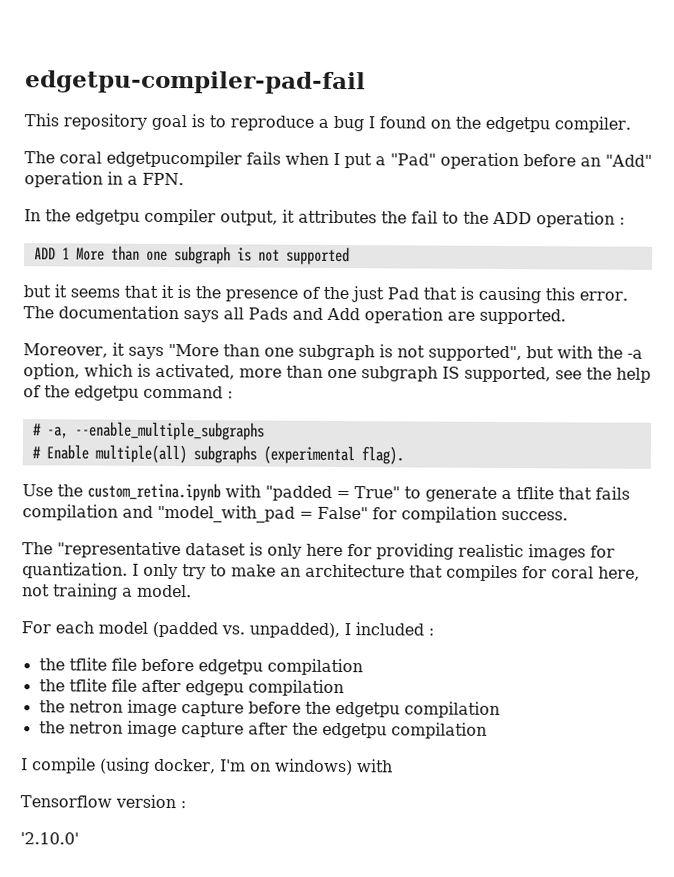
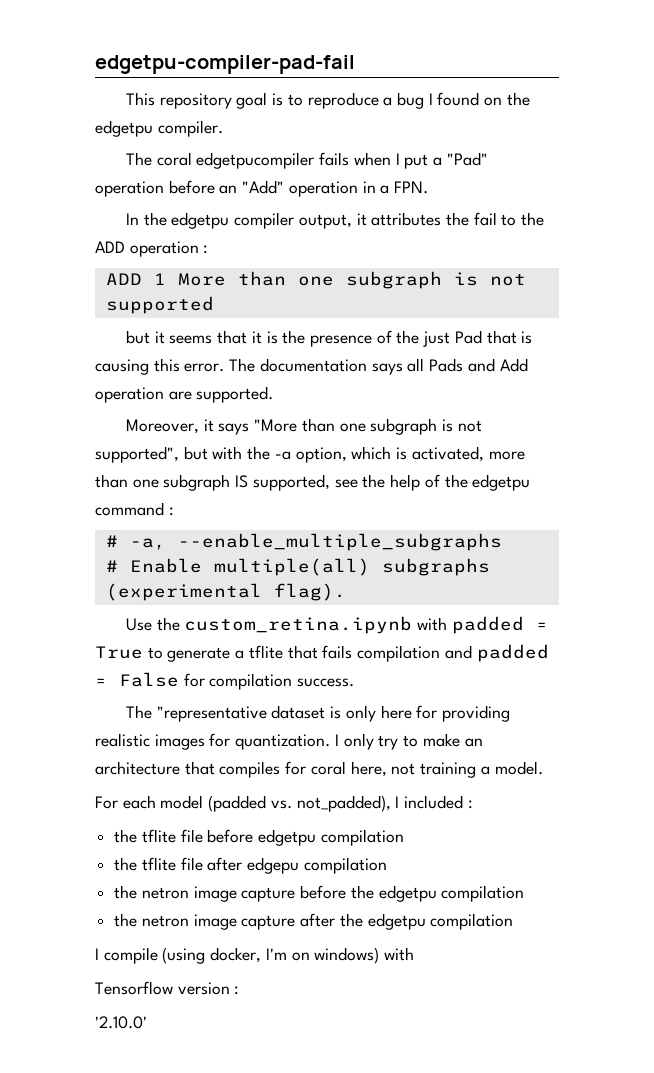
[265,485,400,501] "padded = True" -> [451,616,548,634] [95,646,143,659] padded = True
[157,504,368,523] "model_with_pad = False" -> [476,644,549,662] [95,672,179,687] padded = False
[248,622,340,639] unpadded), -> [296,795,391,812] not_padded),

